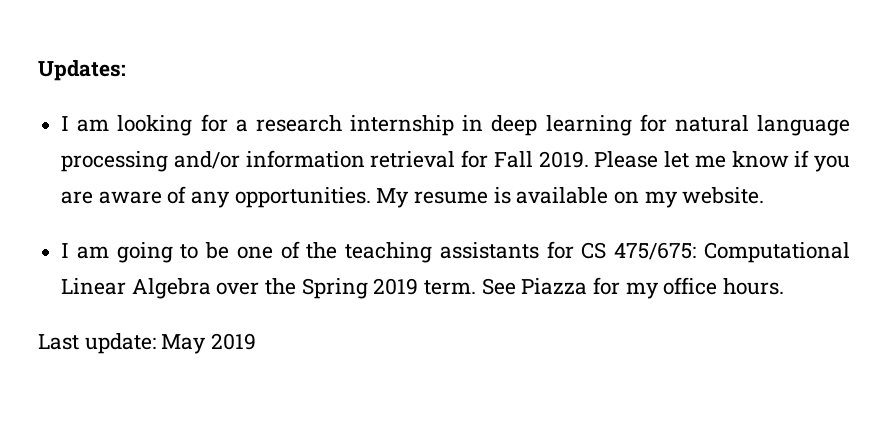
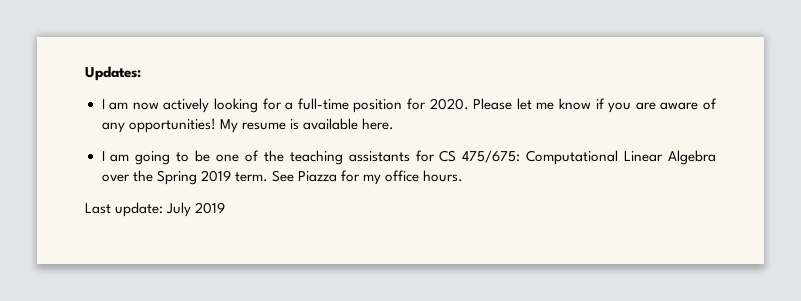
(110, 125) none -> [132,98,210,113] now actively
[255,114,850,136] [61,150,589,172] research internship in deep learning for natural language processing and/or information retrieval for Fall 2019. -> [297,98,469,113] full-time position for 2020.
[234,187,371,208] opportunities. -> [128,118,216,133] opportunities!
[614,187,765,208] on my website. -> [361,118,394,130] here.
[161,334,207,354] May -> [166,202,192,217] July

